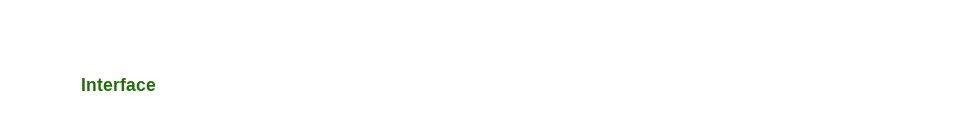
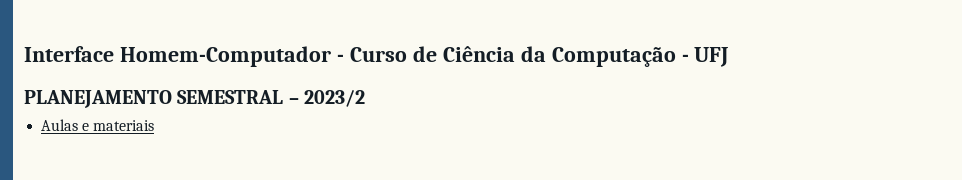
(156, 84) none -> [119,46,729,67] [24,90,365,108] [41,119,155,131] Homem-Computador - Curso de Ciência da Computação - UFJ // PLANEJAMENTO SEMESTRAL – 2023/2 // Aulas e materiais

